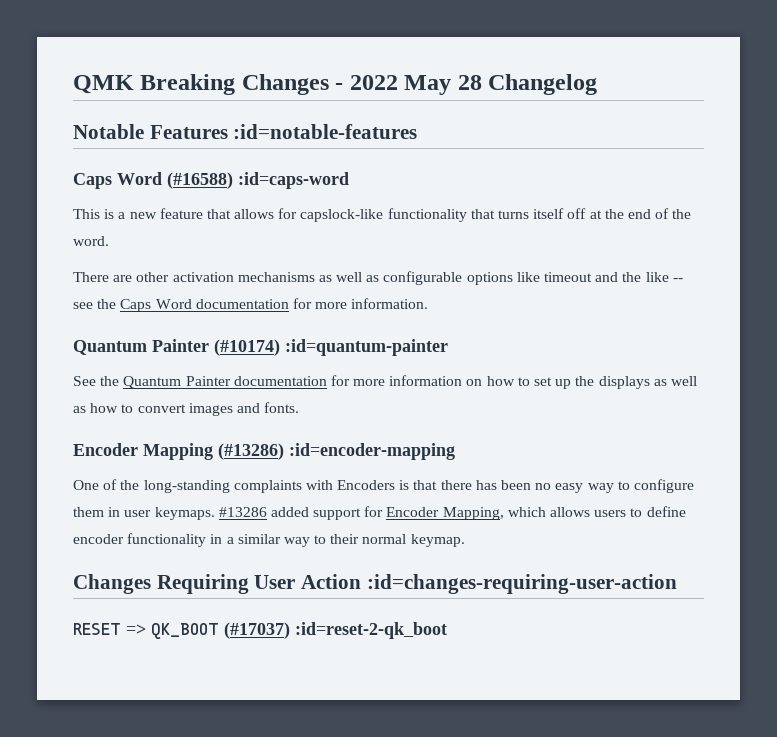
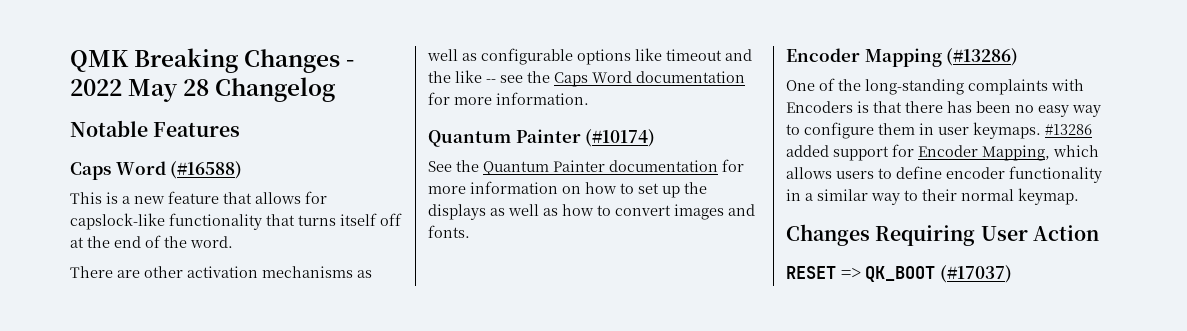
[233,124,418,139] :id=notable-features -> (241, 129) none
[238,172,349,189] :id=caps-word -> (243, 170) none
[285,339,448,356] :id=quantum-painter -> (656, 138) none
[289,443,455,460] :id=encoder-mapping -> (1019, 57) none
[366,574,677,594] :id=changes-requiring-user-action -> (1099, 233) none
[295,622,447,639] :id=reset-2-qk_boot -> (1012, 274) none

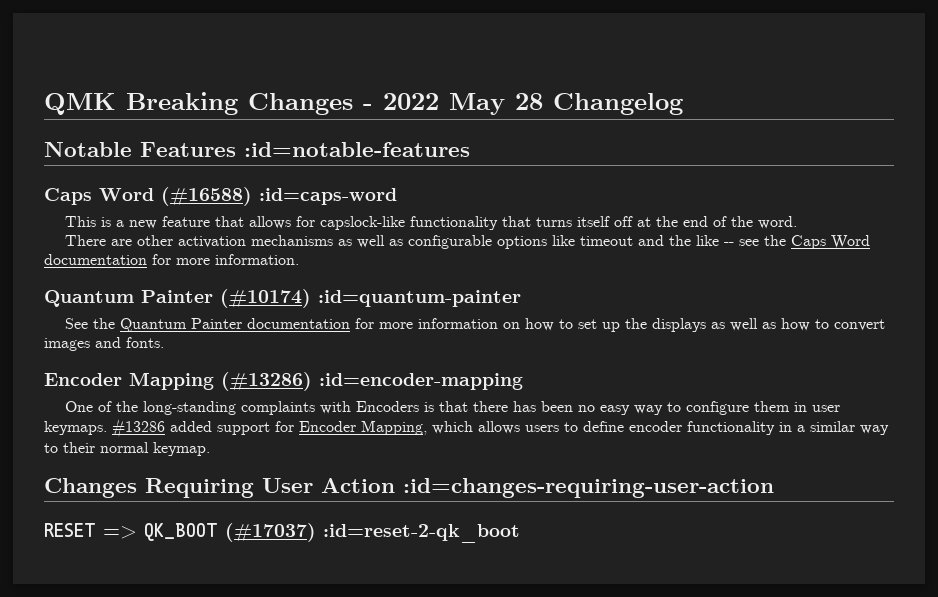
(241, 129) none -> [244,142,470,157] :id=notable-features
(243, 170) none -> [259,188,397,205] :id=caps-word
(656, 138) none -> [318,290,521,307] :id=quantum-painter
(1019, 57) none -> [319,373,523,390] :id=encoder-mapping
(1099, 233) none -> [403,478,774,498] :id=changes-requiring-user-action
(1012, 274) none -> [323,524,520,543] :id=reset-2-qk_boot

